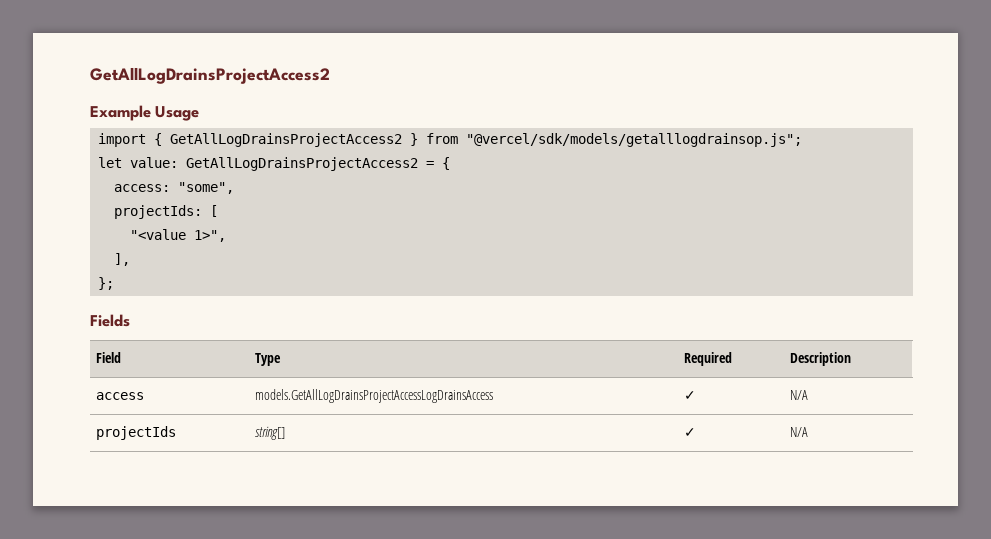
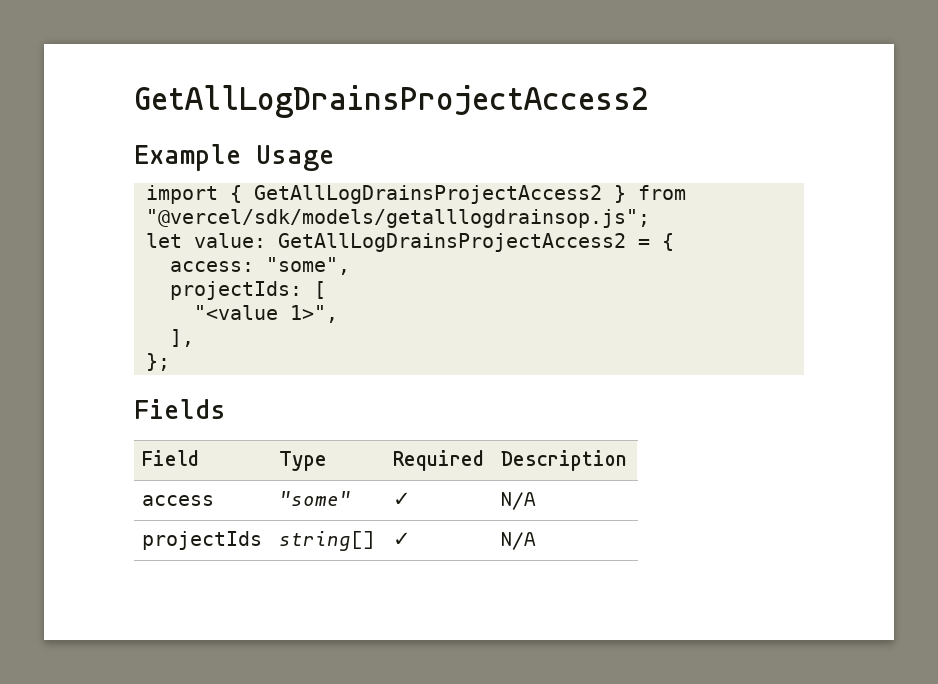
[255,389,494,403] models.GetAllLogDrainsProjectAccessLogDrainsAccess -> [279,491,352,506] "some"

